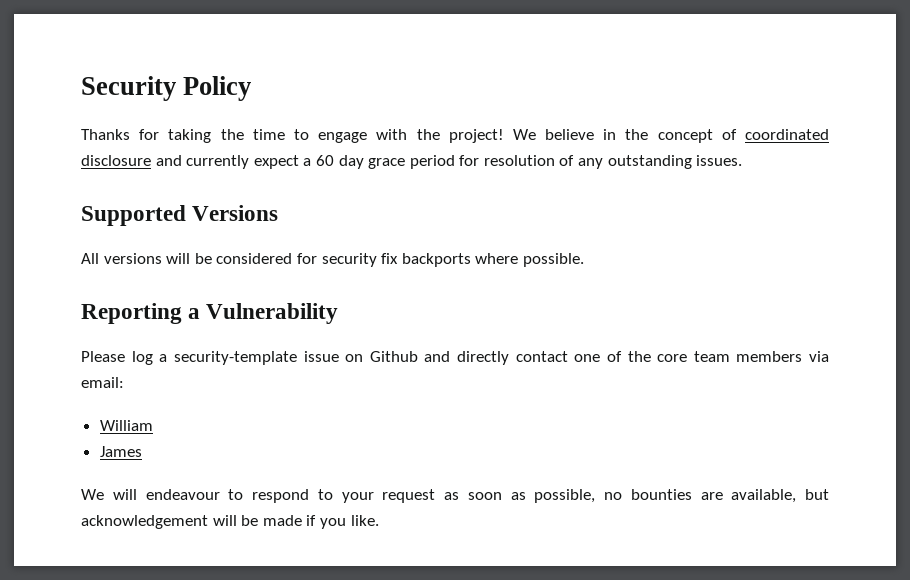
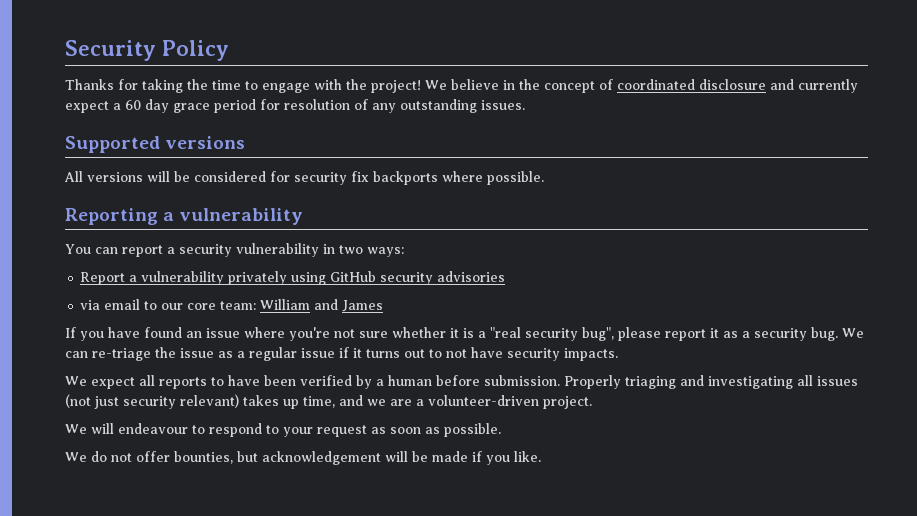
[192,205,279,221] Versions -> [165,136,246,149] versions
[206,303,339,324] [81,351,829,365] [81,377,124,388] [99,420,153,431] [99,446,142,457] Vulnerability // Please log a security-template issue on Github and directly contact one of the core team members via email: // William // James -> [179,208,304,225] [65,243,404,257] [80,271,506,285] [80,299,384,312] [65,327,864,341] [65,347,618,361] [65,375,858,389] [65,394,592,409] vulnerability // You can report a security vulnerability in two ways: // Report a vulnerability privately using GitHub security advisories // via email to our core team: William and James // If you have found an issue where you're not sure whether it is a "real security bug", please report it as a security bug. We can re-triage the issue as a regular issue if it turns out to not have security impacts. // We expect all reports to have been verified by a human before submission. Properly triaging and investigating all issues (not just security relevant) takes up time, and we are a volunteer-driven project.
[534,489,797,503] possible, no bounties are available, -> [444,423,501,437] [65,451,233,464] possible. // We do not offer bounties,

